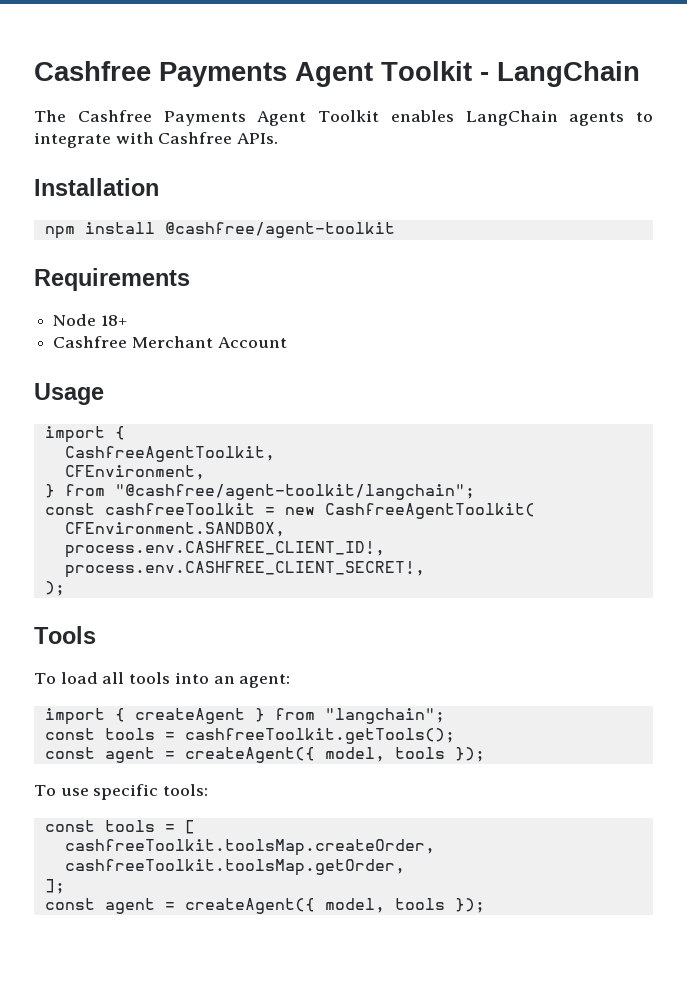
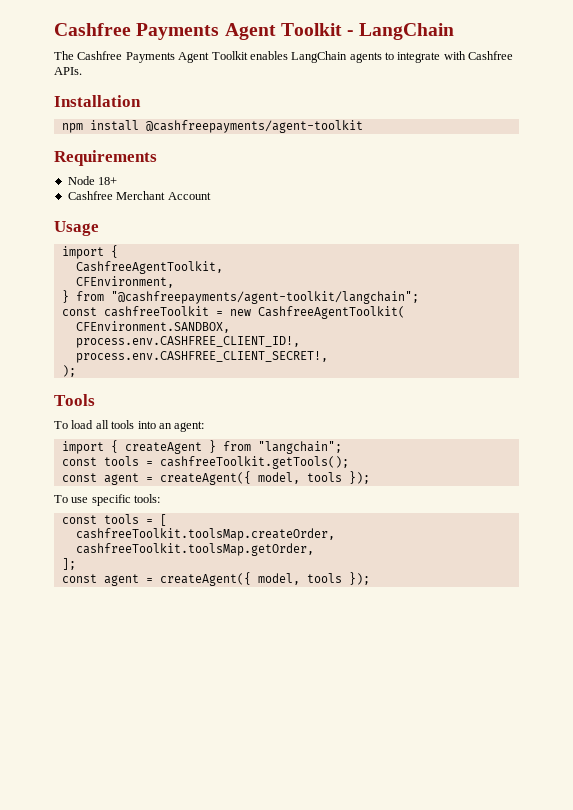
[164,222,395,238] @cashfree/agent-toolkit -> [145,120,363,133] @cashfreepayments/agent-toolkit
[114,484,475,500] "@cashfree/agent-toolkit/langchain"; -> [110,291,419,304] "@cashfreepayments/agent-toolkit/langchain";

